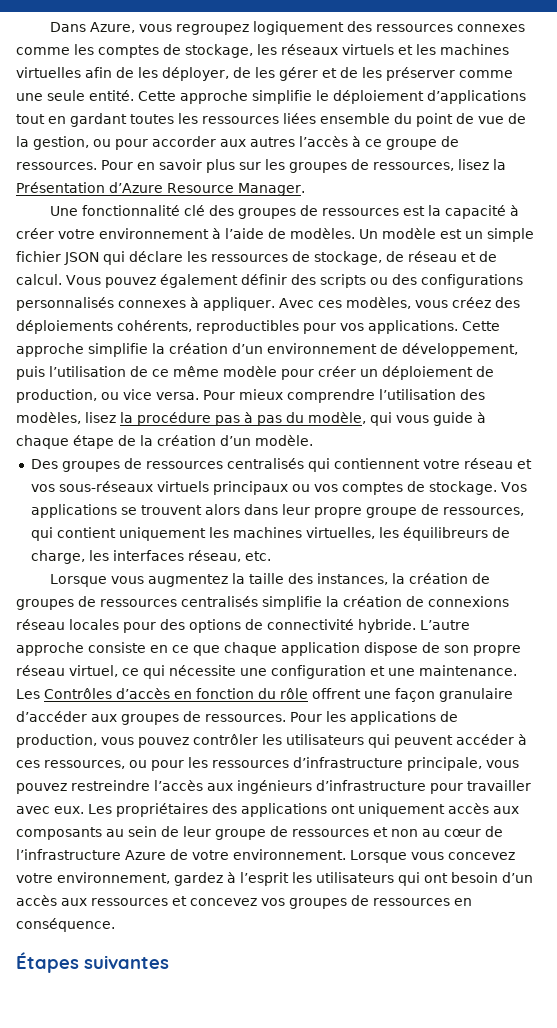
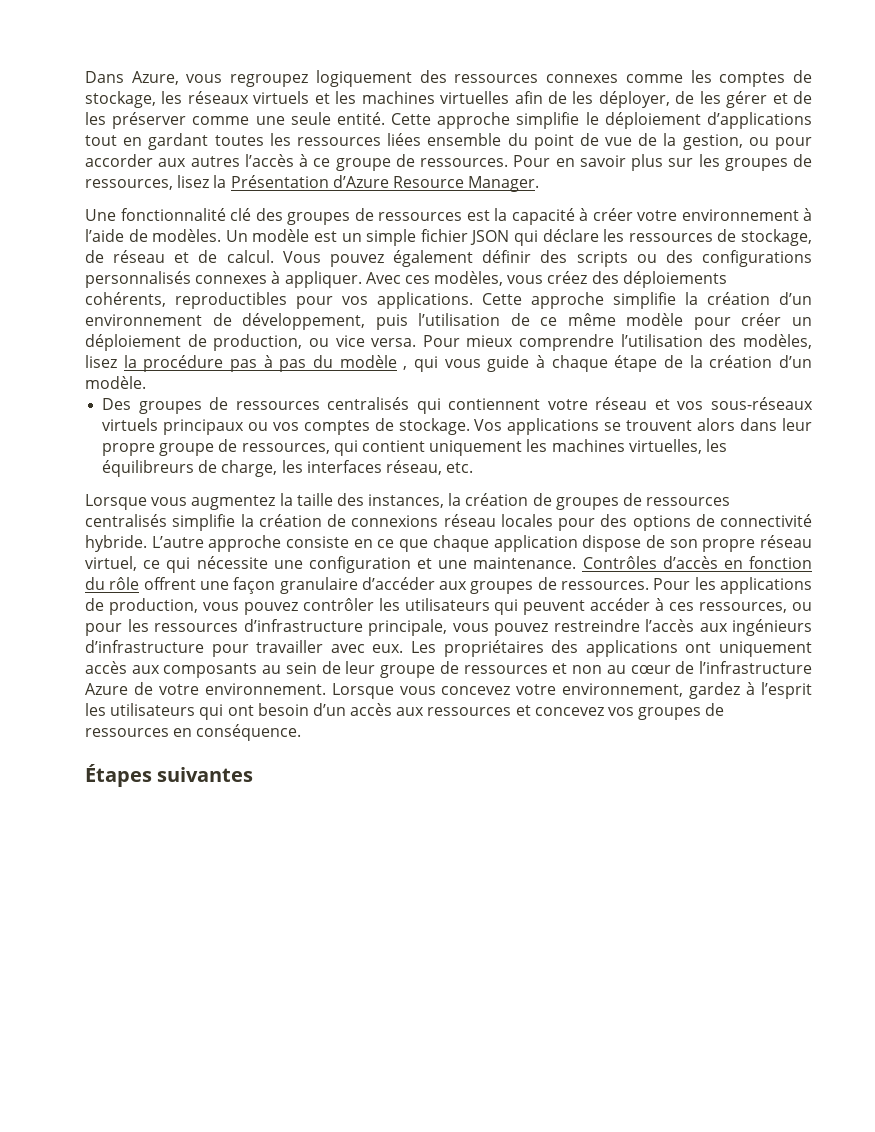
[308,412,366,424] modèle, -> [339,355,408,370] modèle ,
[16,689,40,699] Les -> (577, 563) none

